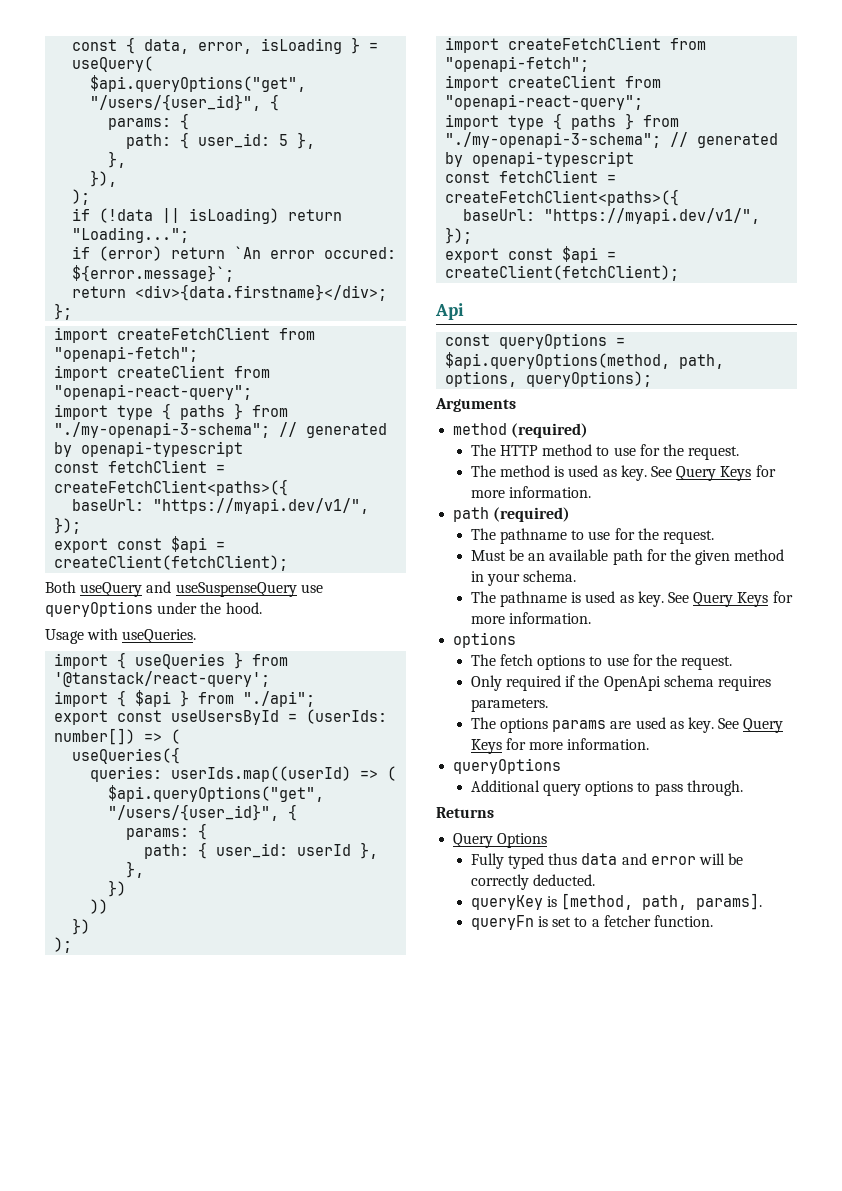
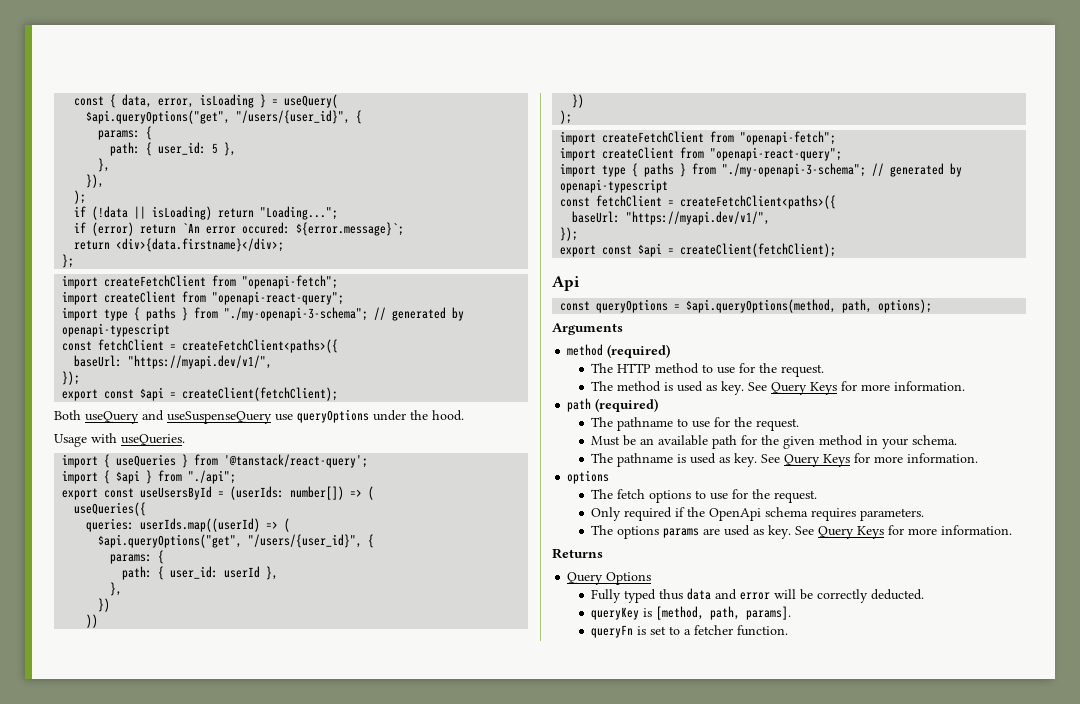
[445,371,653,387] options, queryOptions); -> [878,299,933,313] options);
[453,758,562,774] [470,780,743,796] // queryOptions // Additional query options to pass through. -> (1013, 530) none

